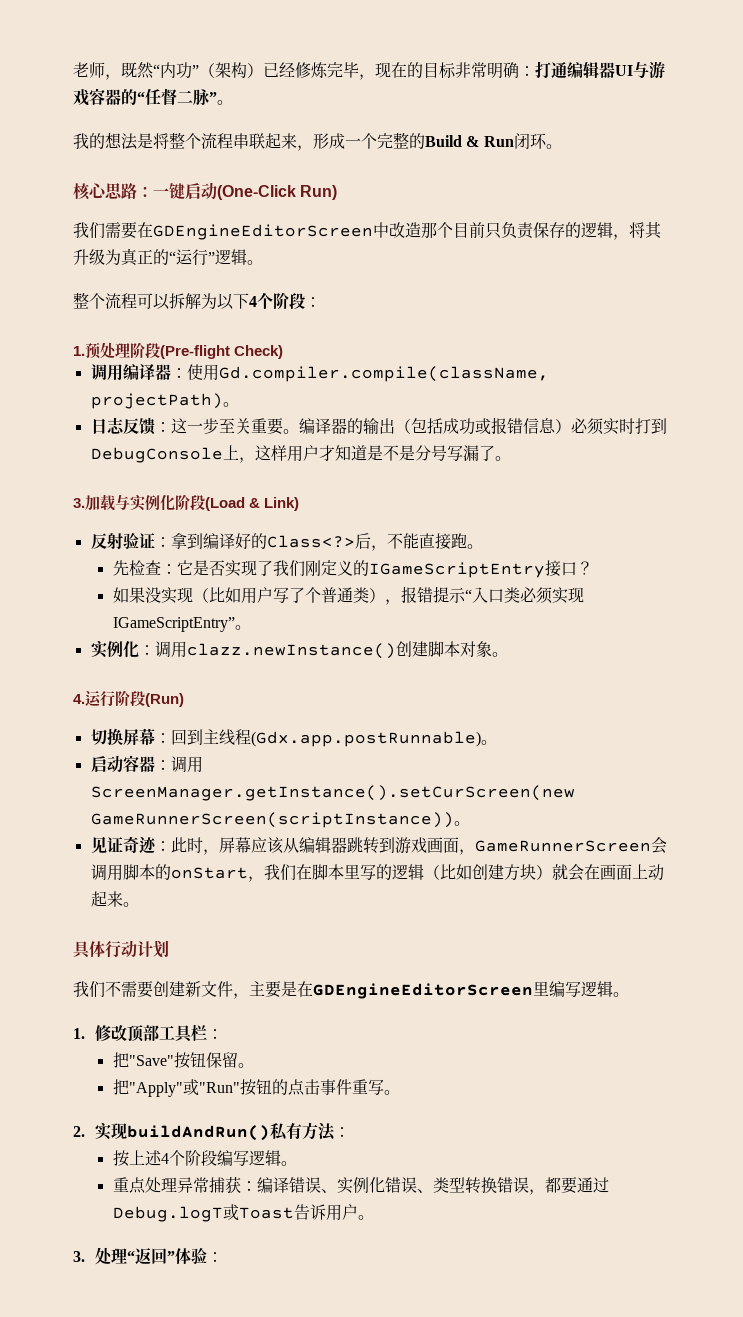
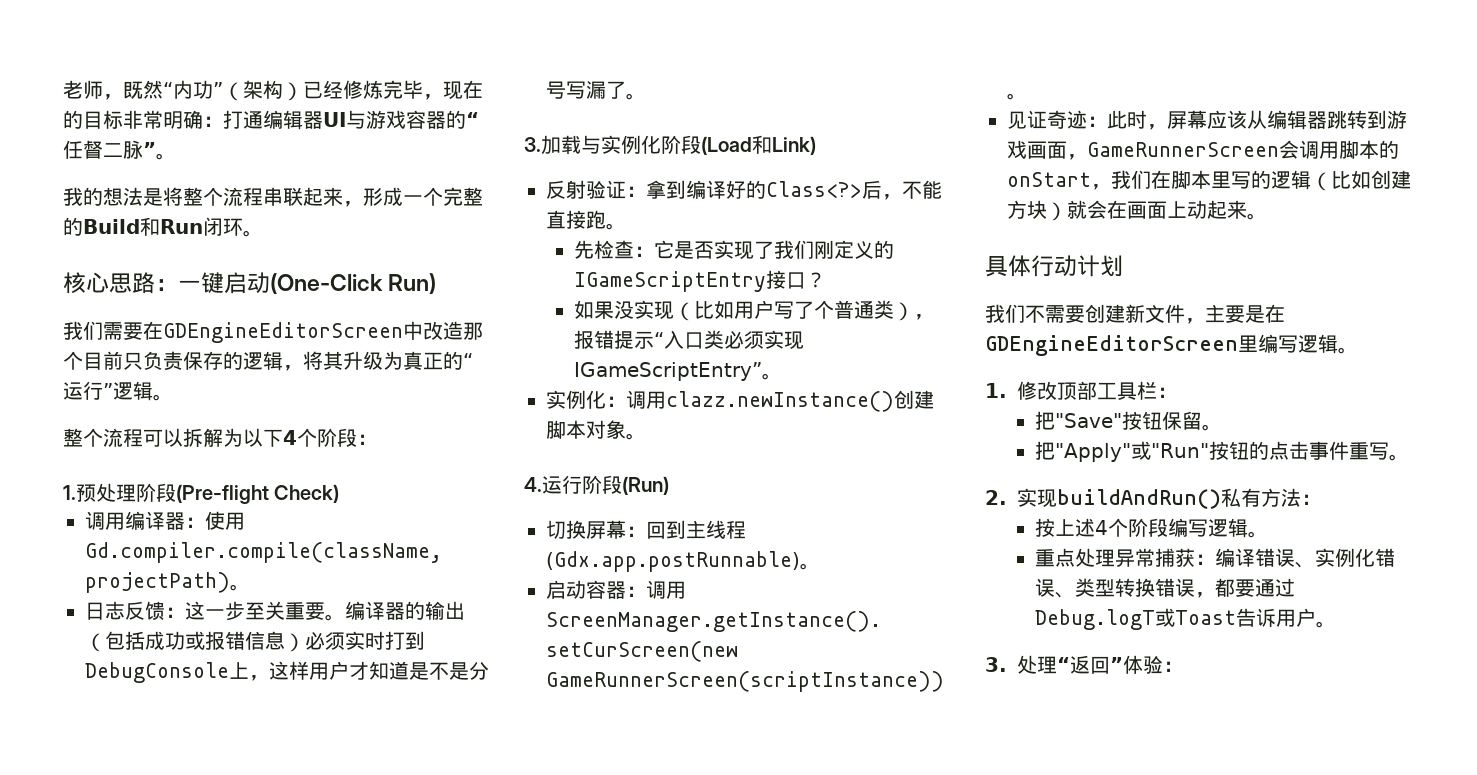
[466,136,480,147] & -> [140,217,160,236] 和
[249,498,261,508] & -> [752,135,772,154] 和

